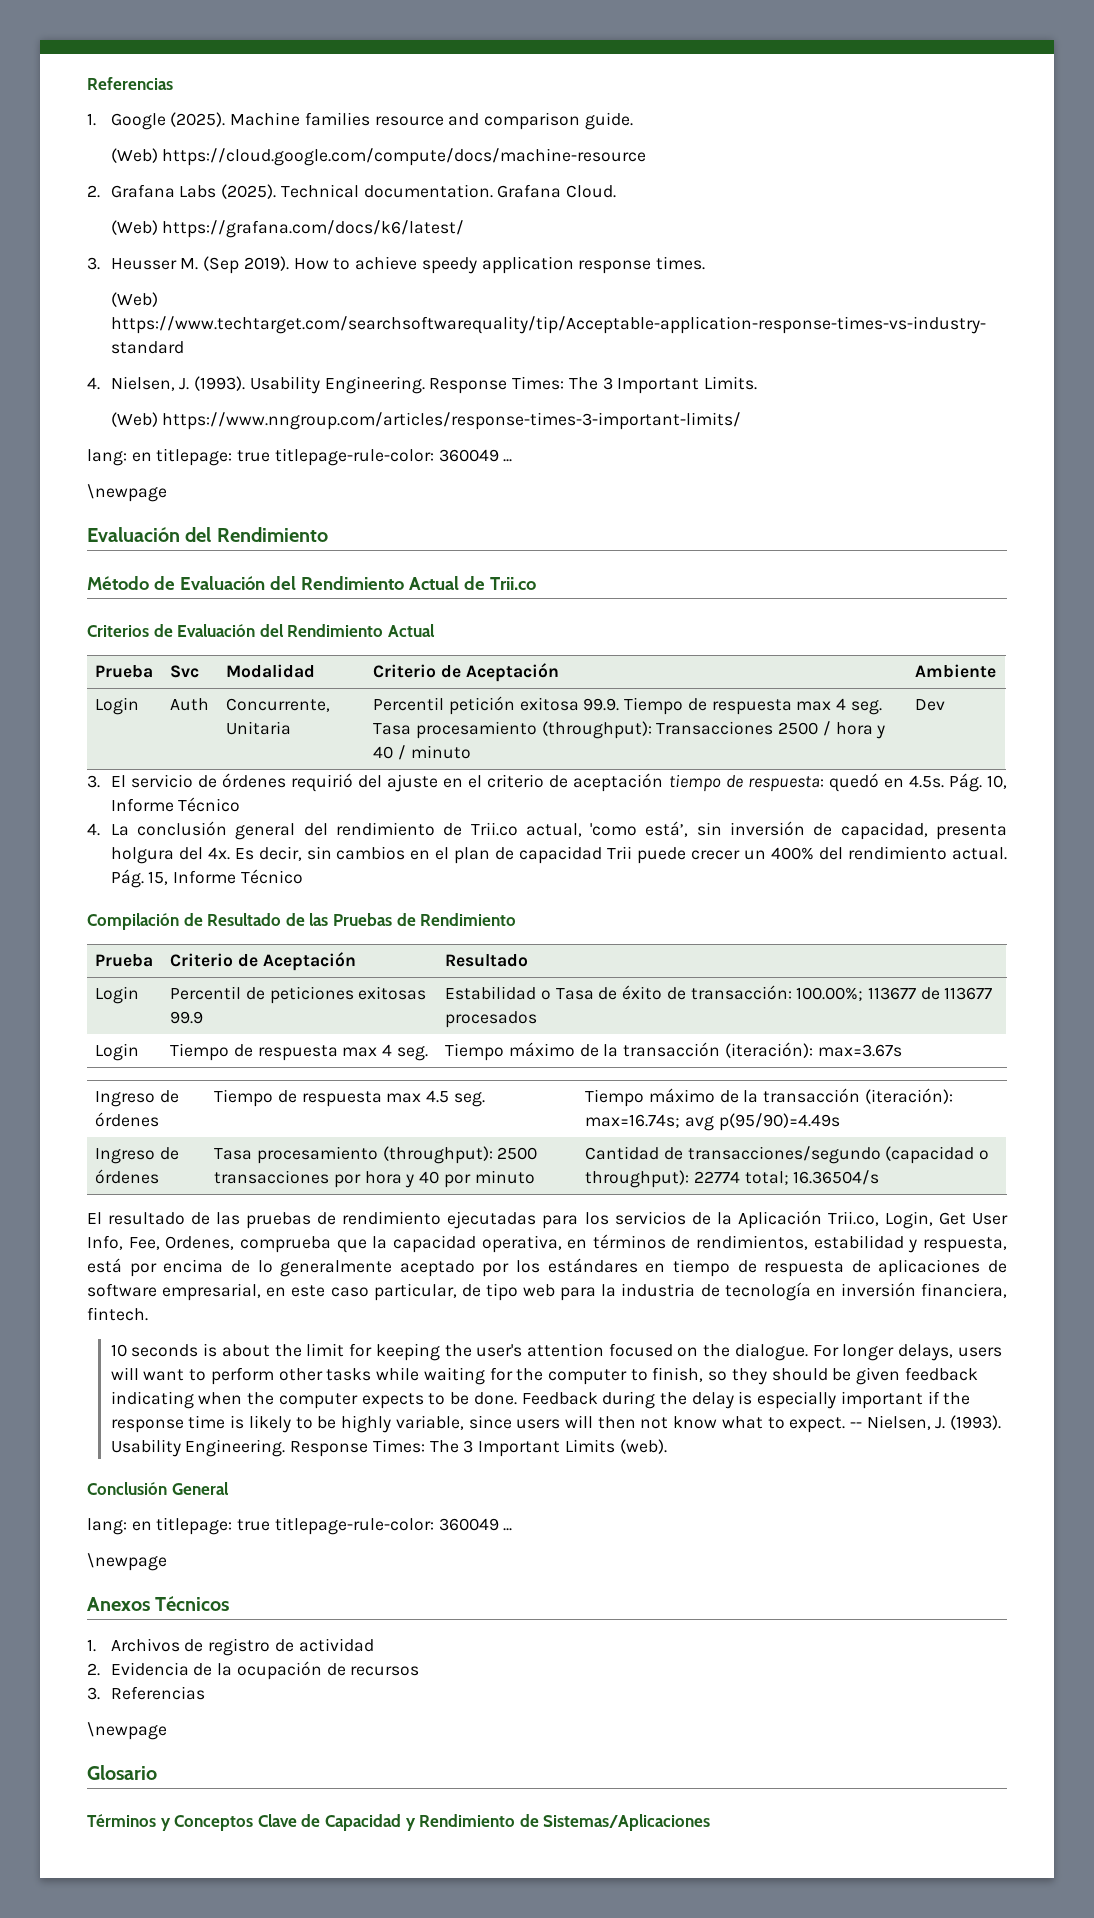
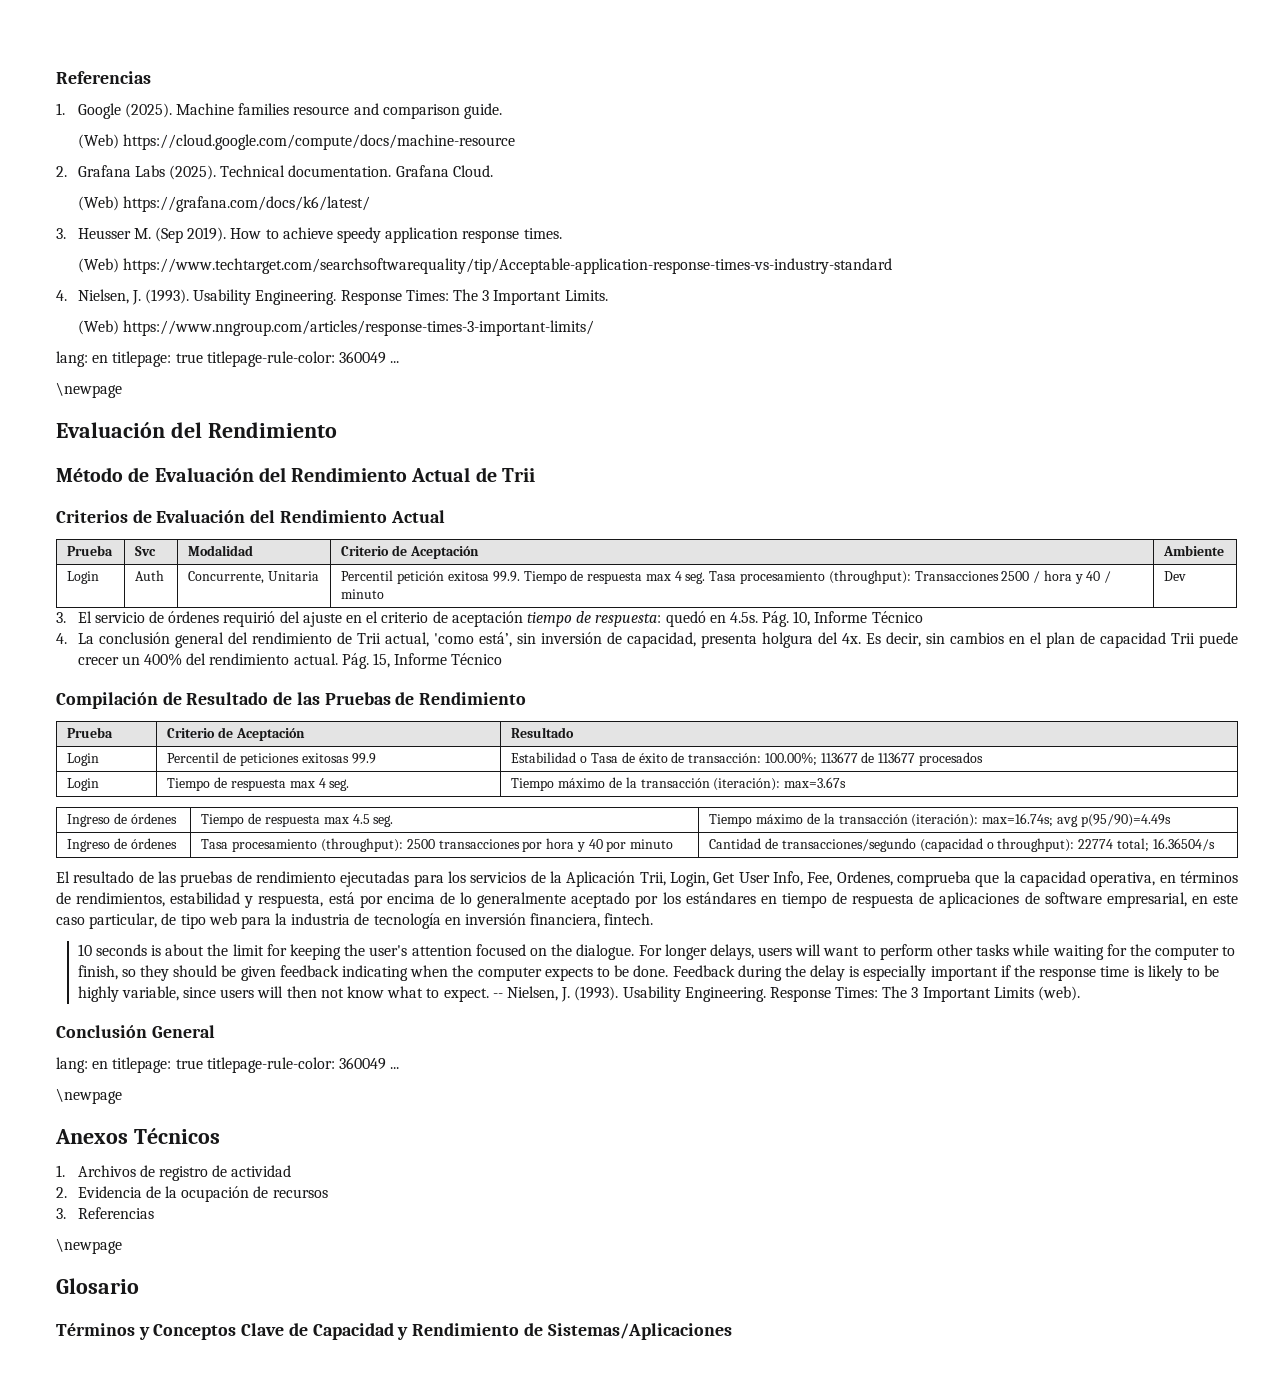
[489,577,536,590] Trii.co -> [501,468,535,482] Trii
[470,822,518,836] Trii.co -> [356,633,381,644] Trii
[827,1211,879,1226] Trii.co, -> [639,872,666,886] Trii,

